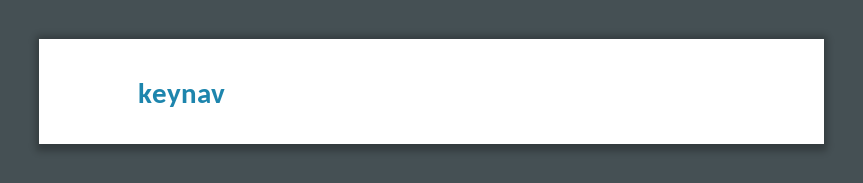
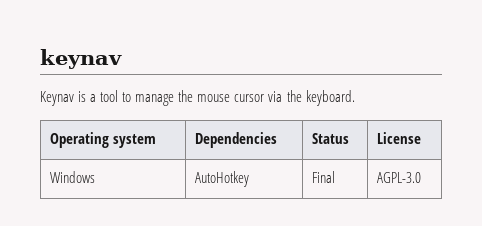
(225, 95) none -> [40,90,355,106] [49,132,156,148] [194,132,277,148] [311,133,349,144] [376,132,421,144] [49,171,95,183] [194,171,249,187] [311,171,335,183] [376,172,421,183] // Keynav is a tool to manage the mouse cursor via the keyboard. // Operating system | Dependencies | Status | License // Windows | AutoHotkey | Final | AGPL-3.0

